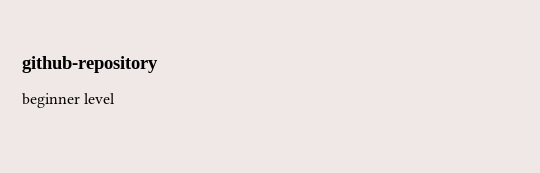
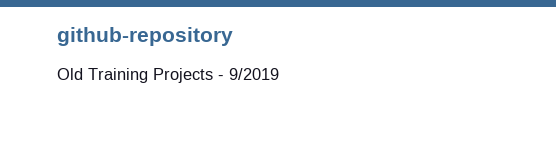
[22,93,116,108] beginner level -> [57,68,279,83] Old Training Projects - 9/2019

